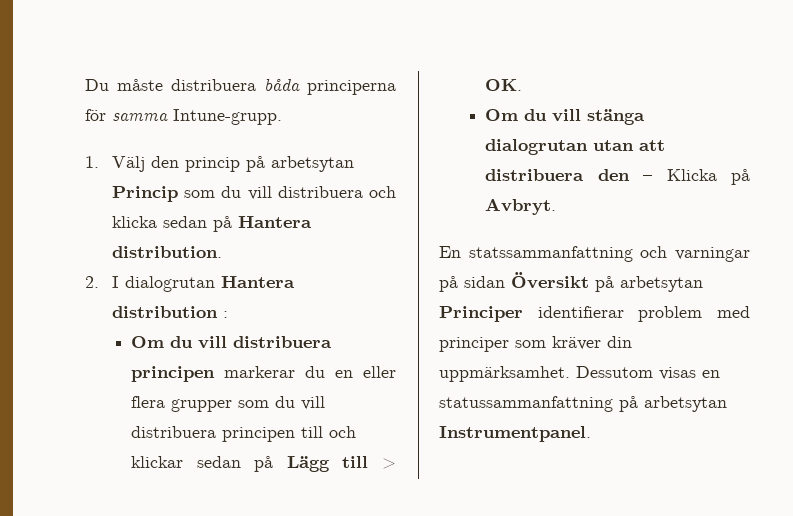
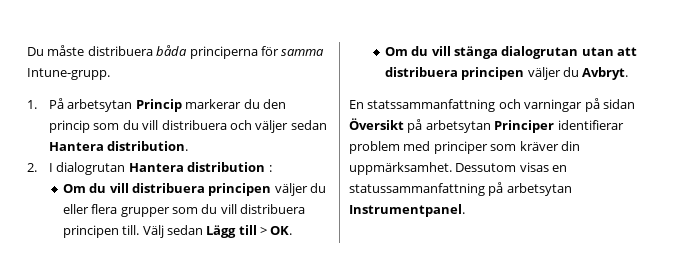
[112,156,355,172] [112,186,179,202] Välj den princip på arbetsytan Princip -> [49,98,286,112] [49,120,91,133] På arbetsytan Princip markerar du den princip
[112,216,233,232] klicka sedan på -> [255,120,327,133] väljer sedan
[224,366,354,378] markerar du en -> [274,183,327,196] väljer du
[301,426,357,438] [131,456,274,472] till och klickar sedan på -> [122,225,203,238] till. Välj sedan
[597,169,750,185] den – Klicka på -> [461,67,579,80] principen väljer du

